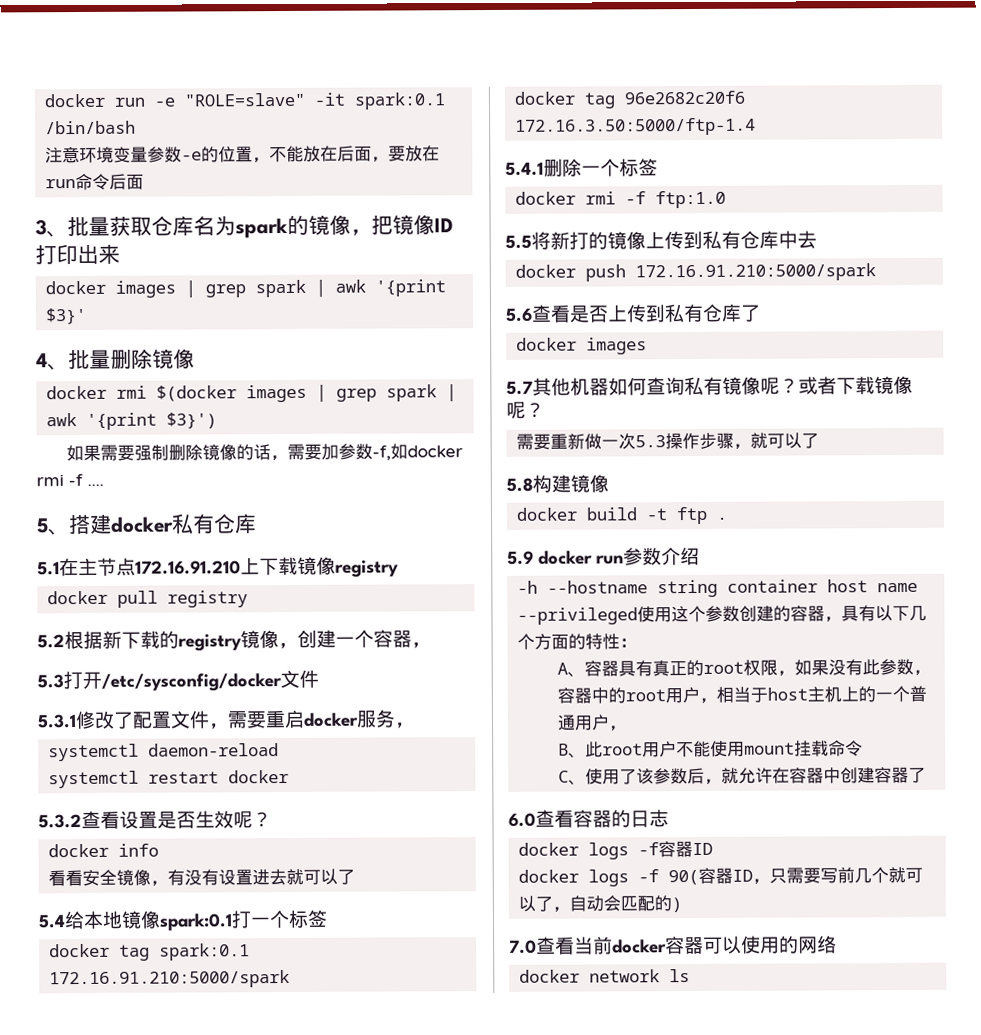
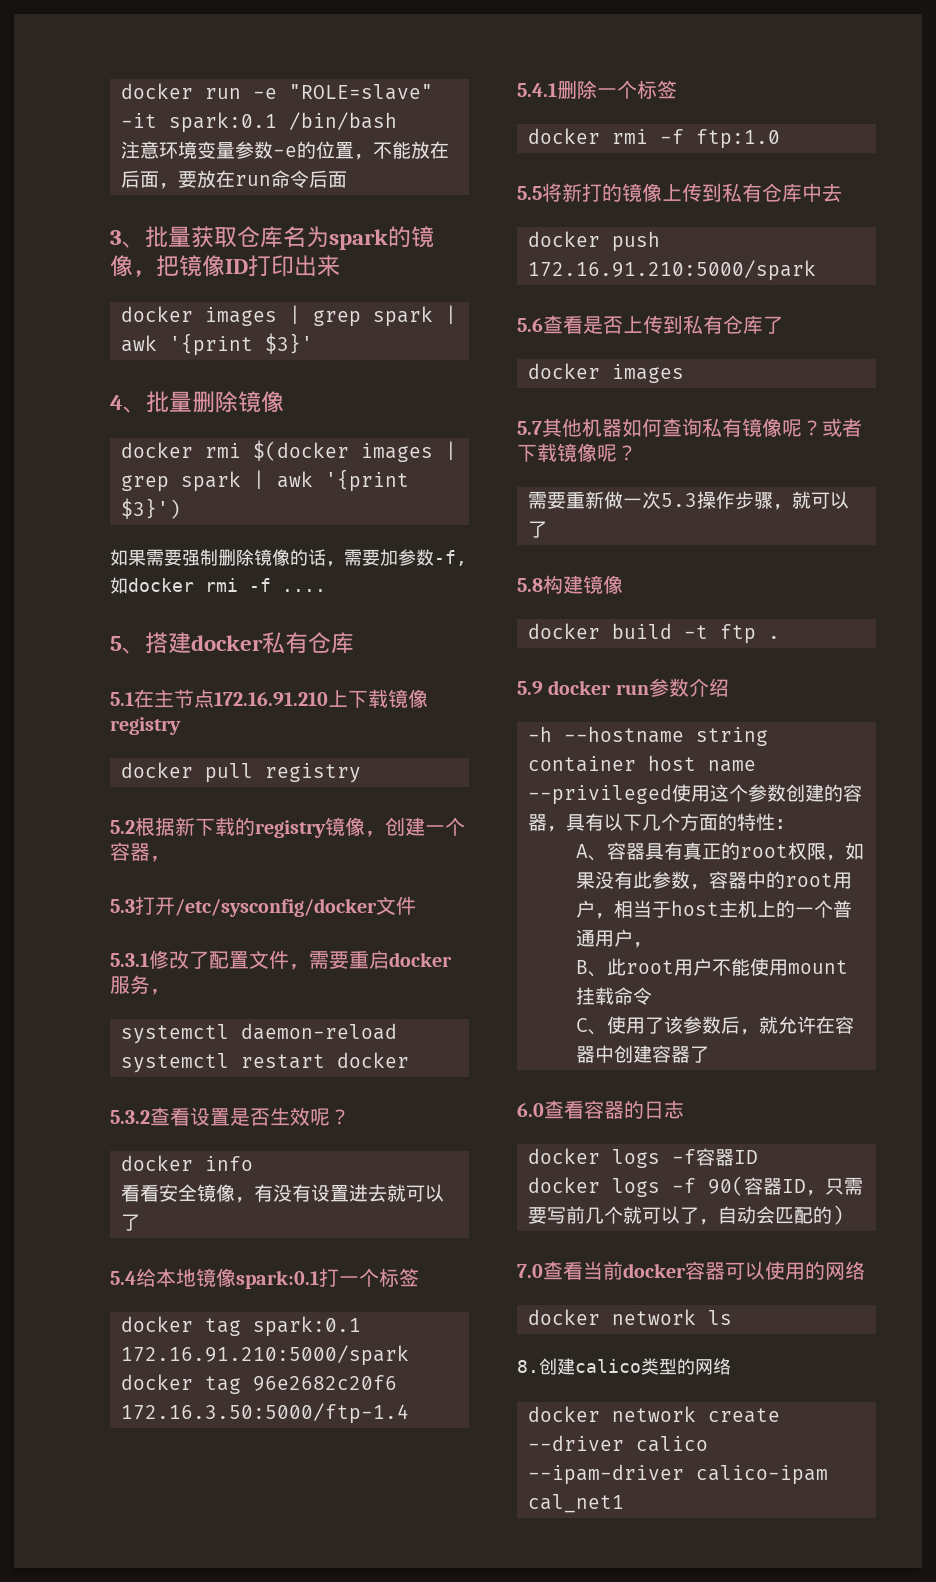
(691, 976) none -> [517,1358,731,1375] [527,1406,780,1423] [527,1435,708,1452] [527,1464,828,1485] [527,1494,624,1513] // 8.创建calico类型的网络 // docker network create --driver calico --ipam-driver calico-ipam cal_net1

